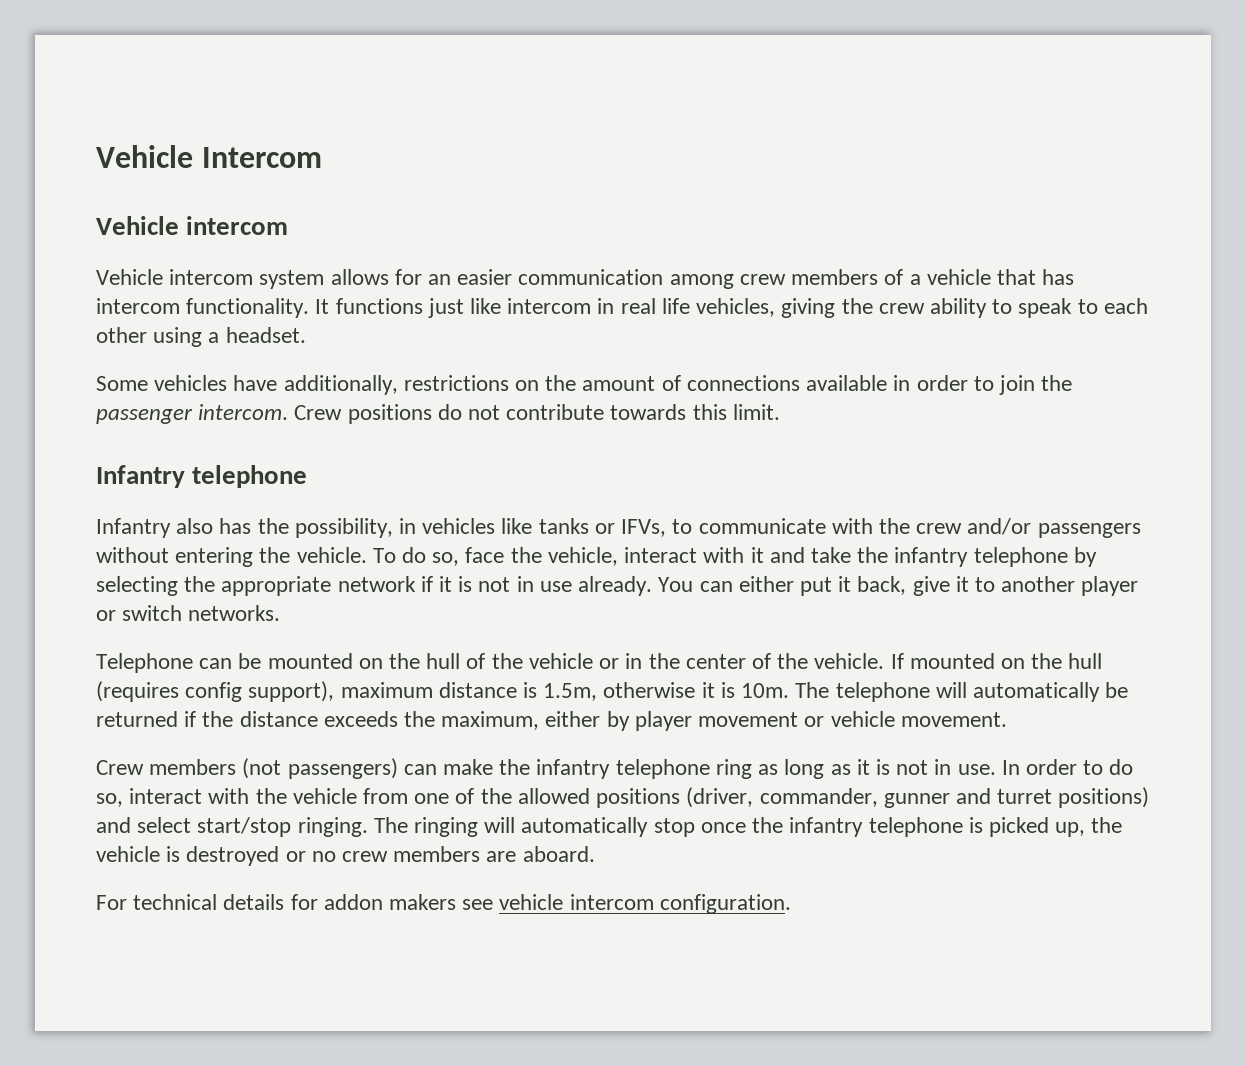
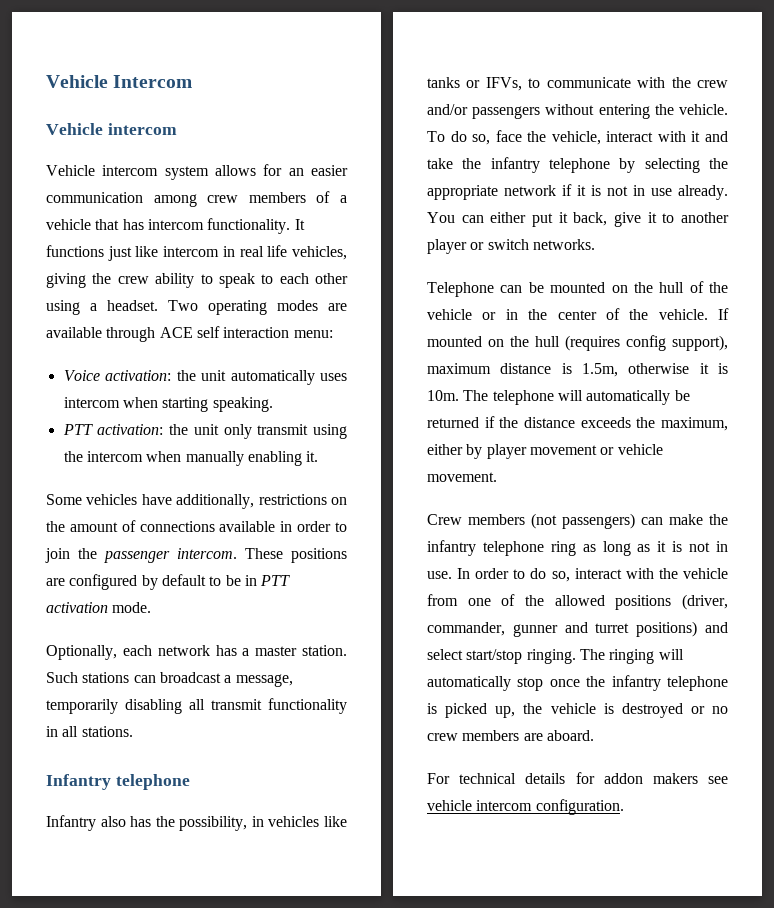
(306, 335) none -> [168,300,347,315] [46,326,333,342] [63,370,347,385] [63,397,273,412] [62,424,347,439] [63,451,319,466] Two operating modes are available through ACE self interaction menu: // Voice activation: the unit automatically uses intercom when starting speaking. // PTT activation: the unit only transmit using the intercom when manually enabling it.
[294,404,780,424] Crew positions do not contribute towards this limit. -> [245,548,347,563] [46,574,291,590] [46,602,152,613] [46,645,347,660] [46,672,293,687] [46,698,347,714] [46,726,133,737] These positions are configured by default to be in PTT activation mode. // Optionally, each network has a master station. Such stations can broadcast a message, temporarily disabling all transmit functionality in all stations.

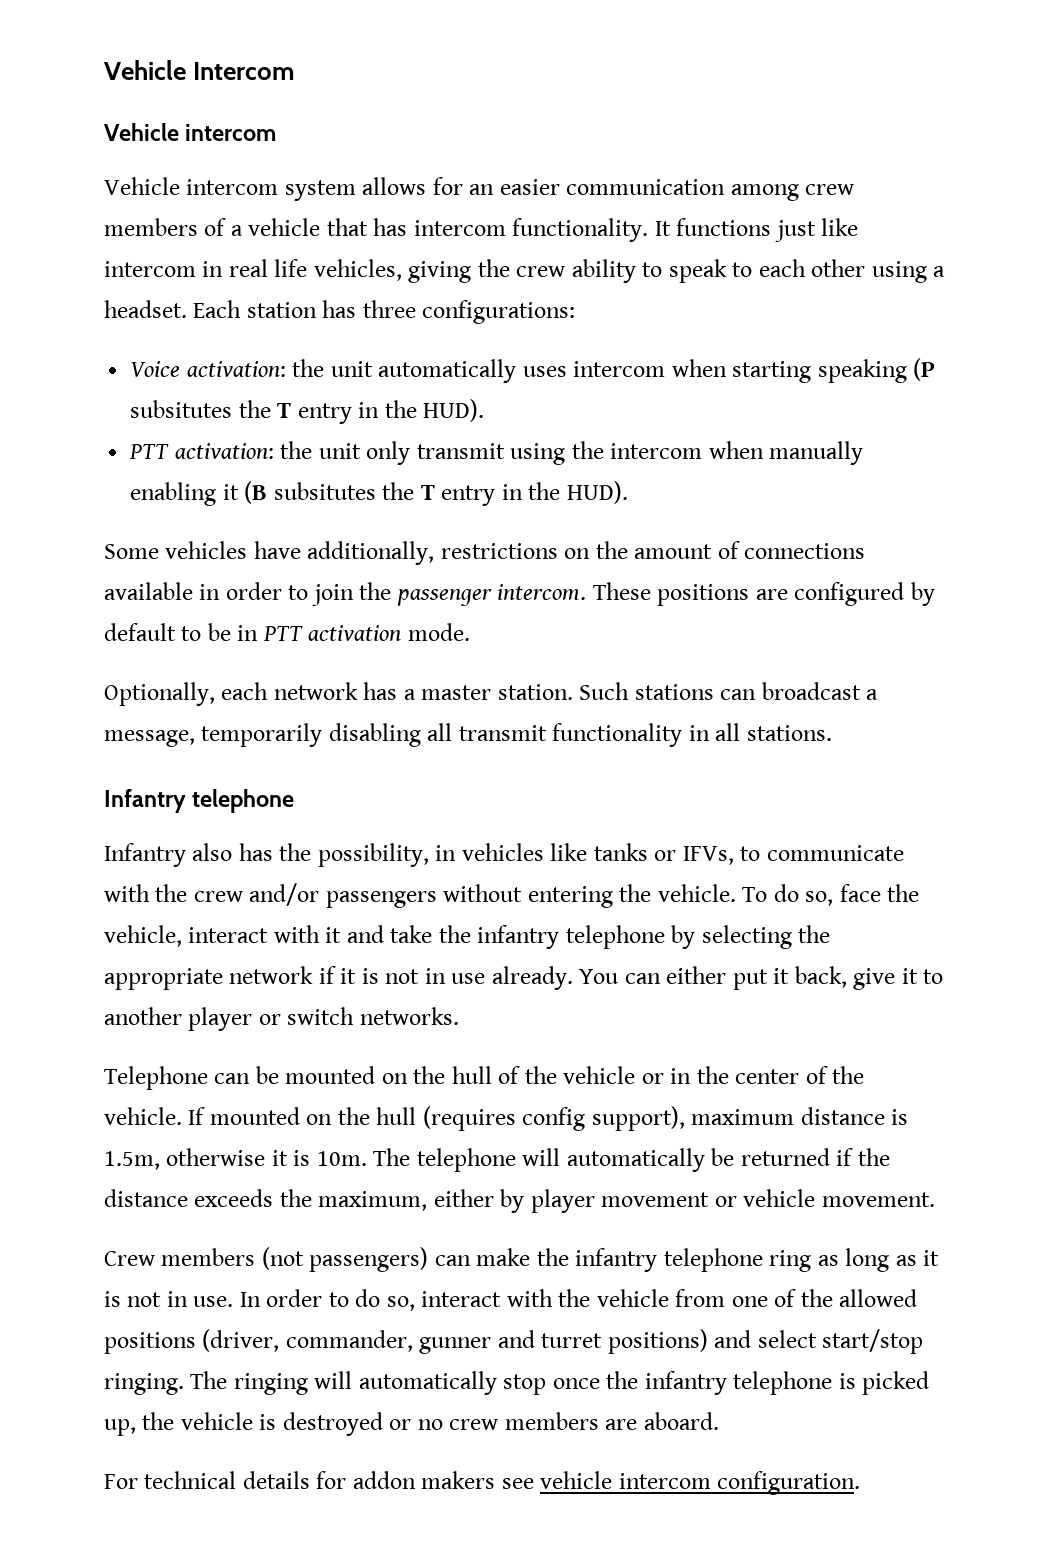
[168,300,347,315] [46,326,333,342] Two operating modes are available through ACE self interaction menu: -> [193,300,576,324] Each station has three configurations:
[212,397,273,412] speaking. -> [817,358,936,383] [130,399,485,424] speaking (P subsitutes the T entry in the HUD).
[306,451,319,462] it. -> [222,481,628,506] it (B subsitutes the T entry in the HUD).

